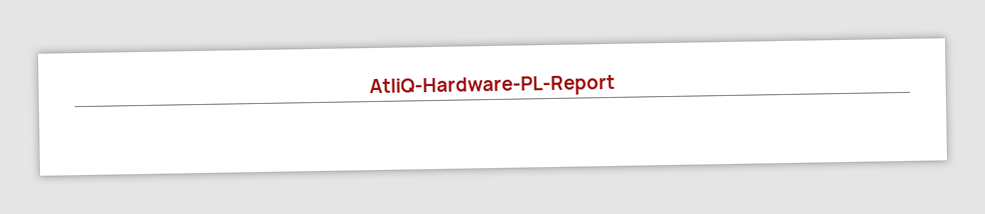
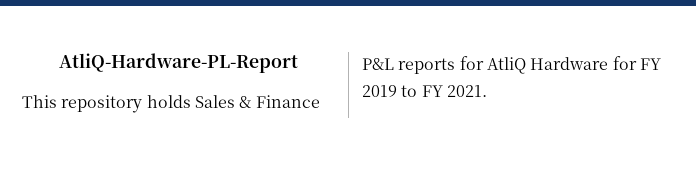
(615, 86) none -> [22,95,320,113] [362,56,661,74] [362,85,487,97] // This repository holds Sales & Finance P&L reports for AtliQ Hardware for FY 2019 to FY 2021.

